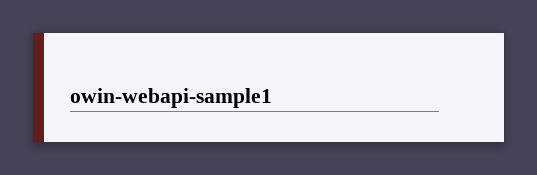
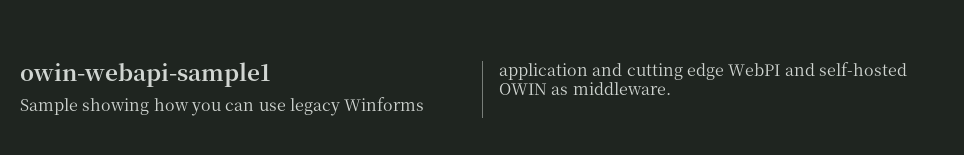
(272, 98) none -> [20,97,425,116] [499,62,907,80] [499,82,671,95] // Sample showing how you can use legacy Winforms application and cutting edge WebPI and self-hosted OWIN as middleware.

